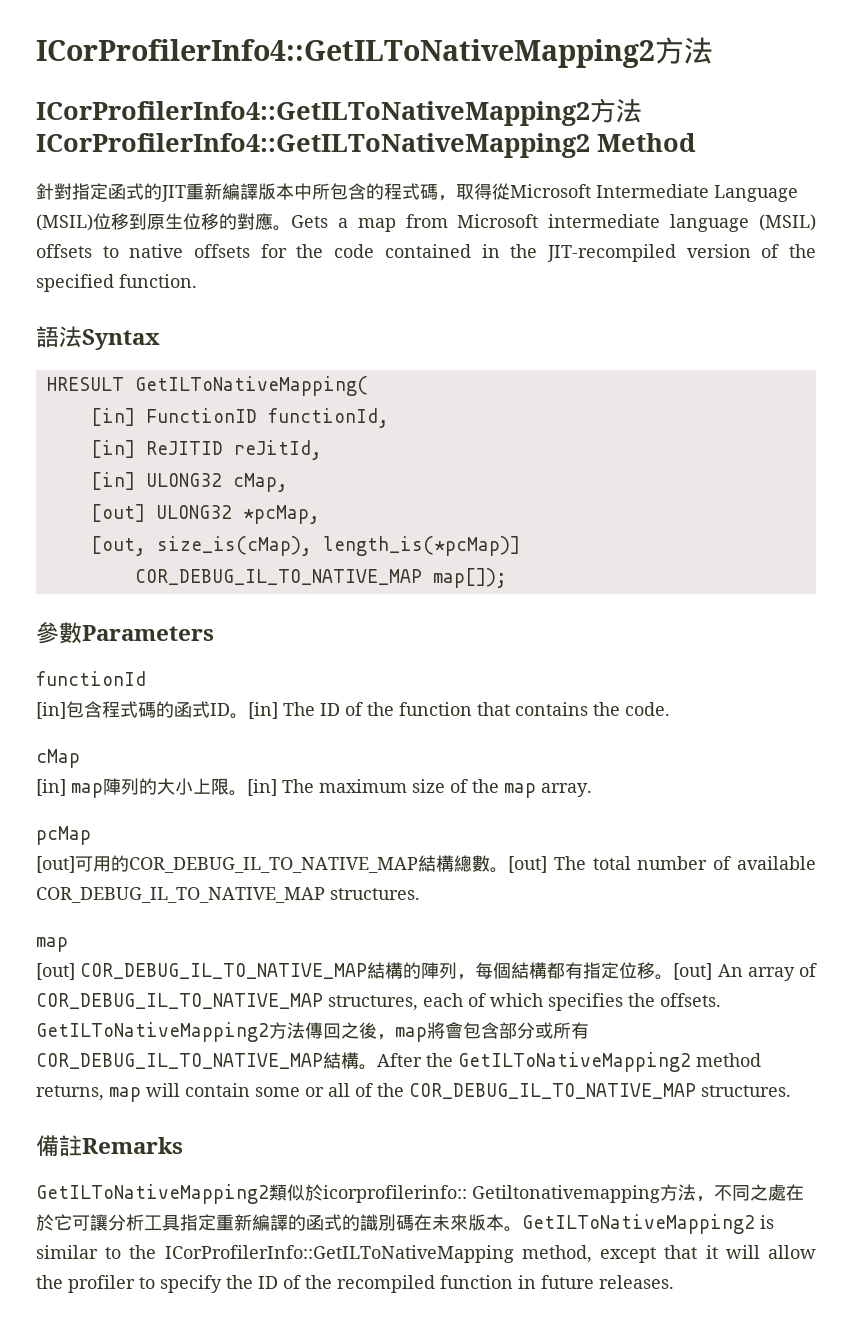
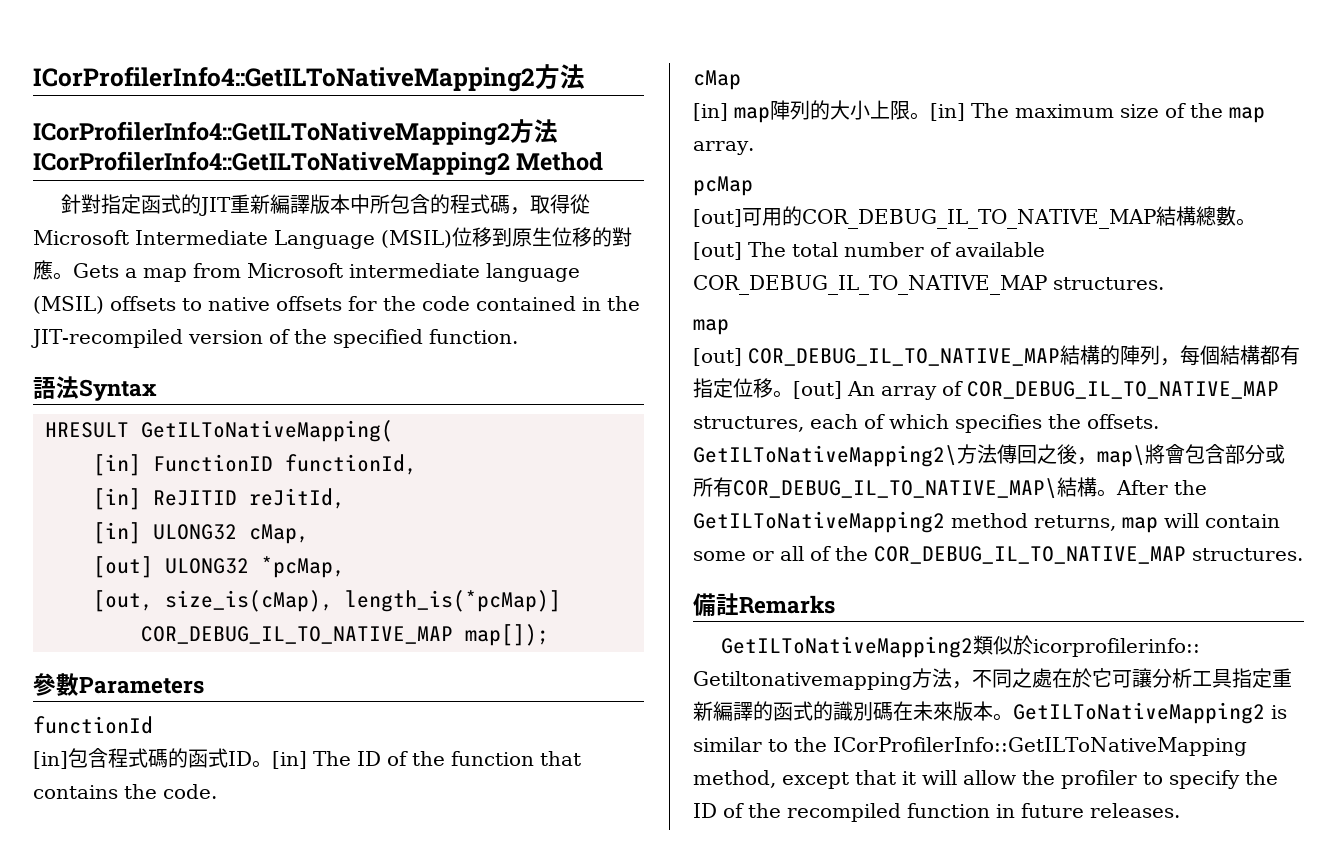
[36,1022,269,1042] GetILToNativeMapping2 -> [693,445,957,467] GetILToNativeMapping2\
[395,1027,427,1042] map -> [1097,445,1145,467] map\
[36,1053,323,1069] COR_DEBUG_IL_TO_NATIVE_MAP -> [733,478,1057,498] COR_DEBUG_IL_TO_NATIVE_MAP\

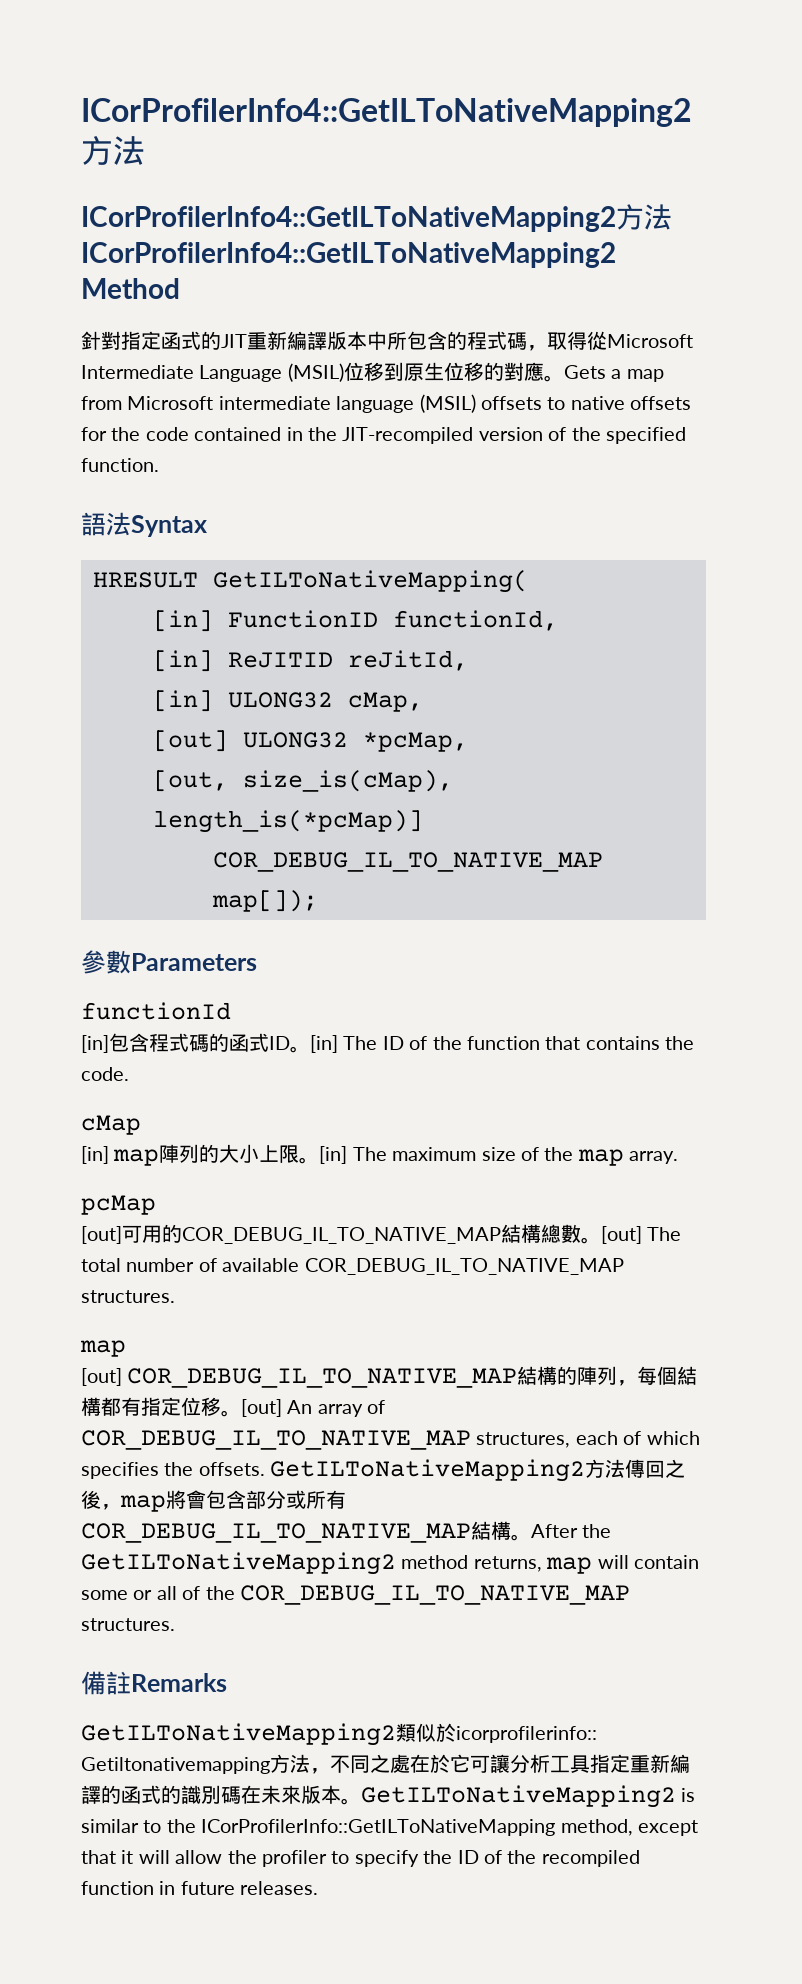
[693,445,957,467] GetILToNativeMapping2\ -> [270,1459,586,1482] GetILToNativeMapping2
[1097,445,1145,467] map\ -> [120,1495,166,1512] map
[733,478,1057,498] COR_DEBUG_IL_TO_NATIVE_MAP\ -> [81,1523,471,1543] COR_DEBUG_IL_TO_NATIVE_MAP

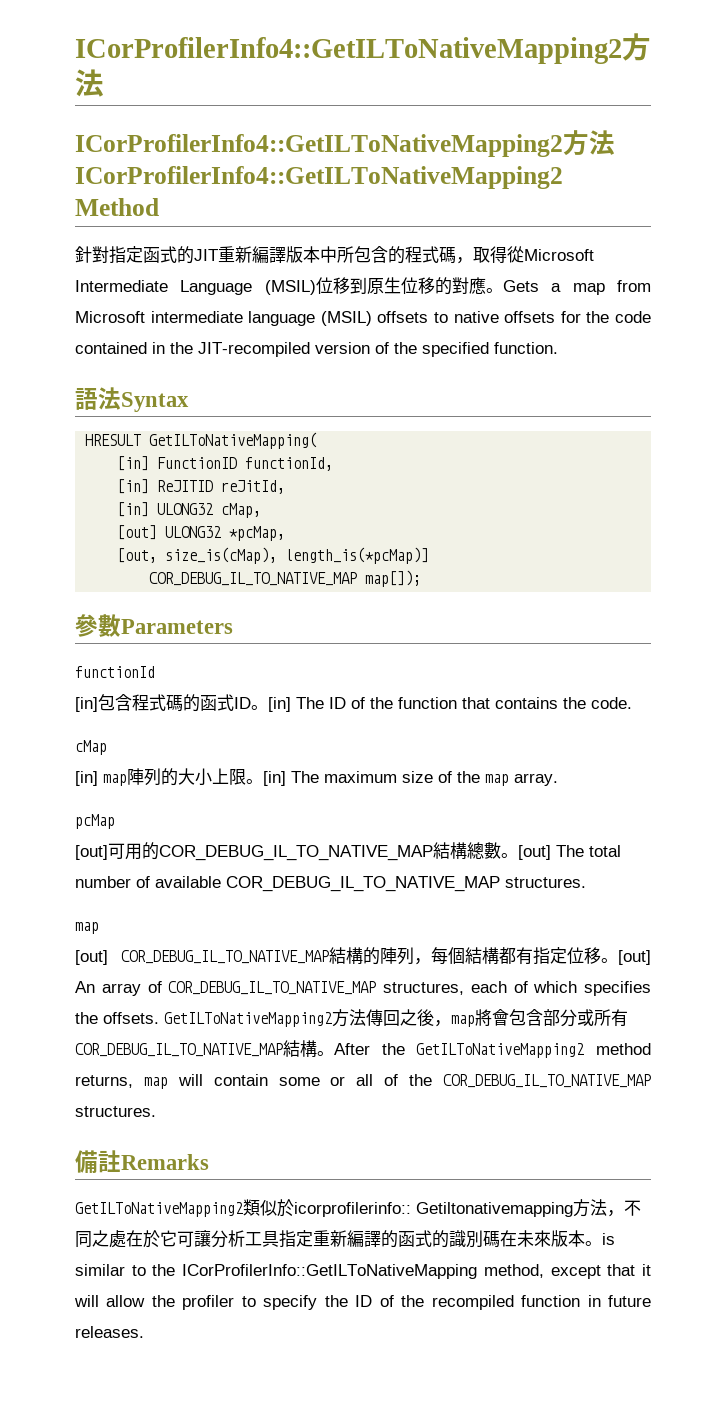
[361,1785,676,1808] GetILToNativeMapping2 -> (602, 1243) none

